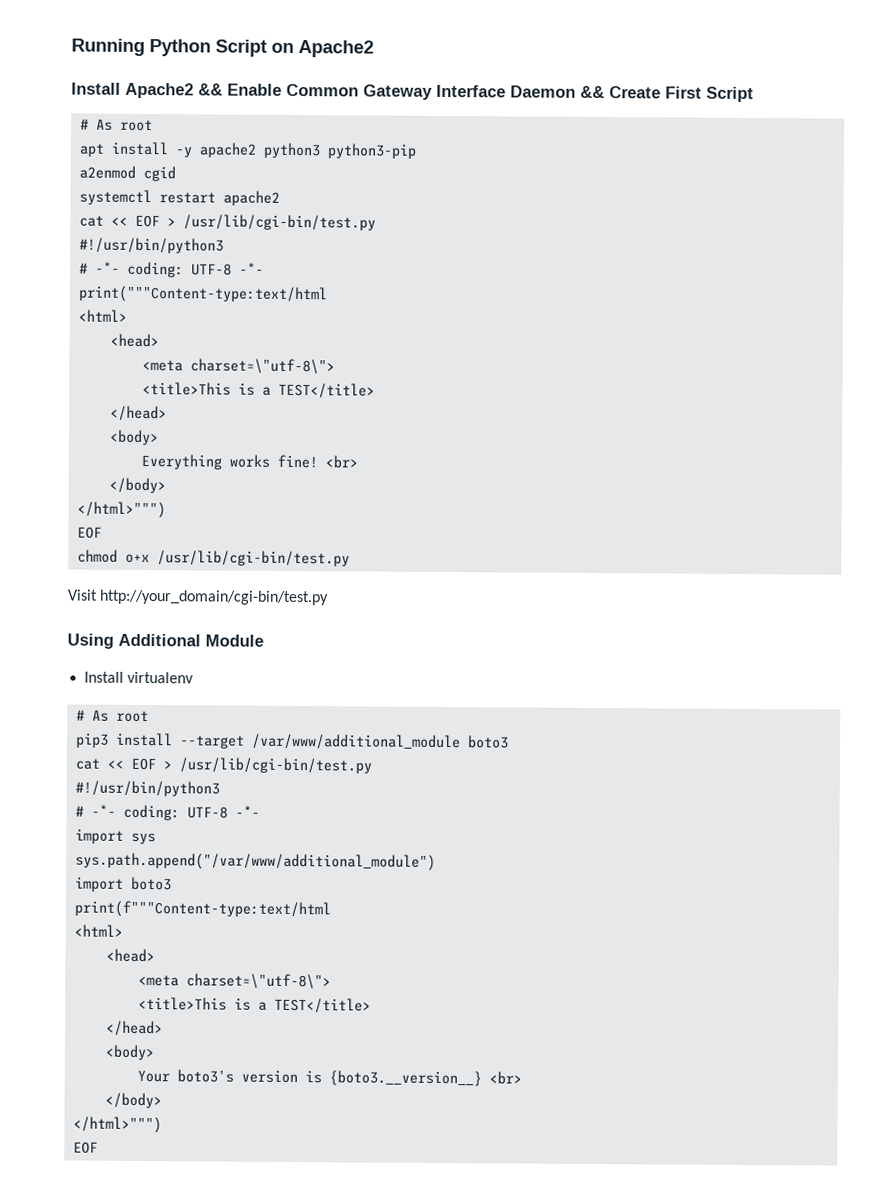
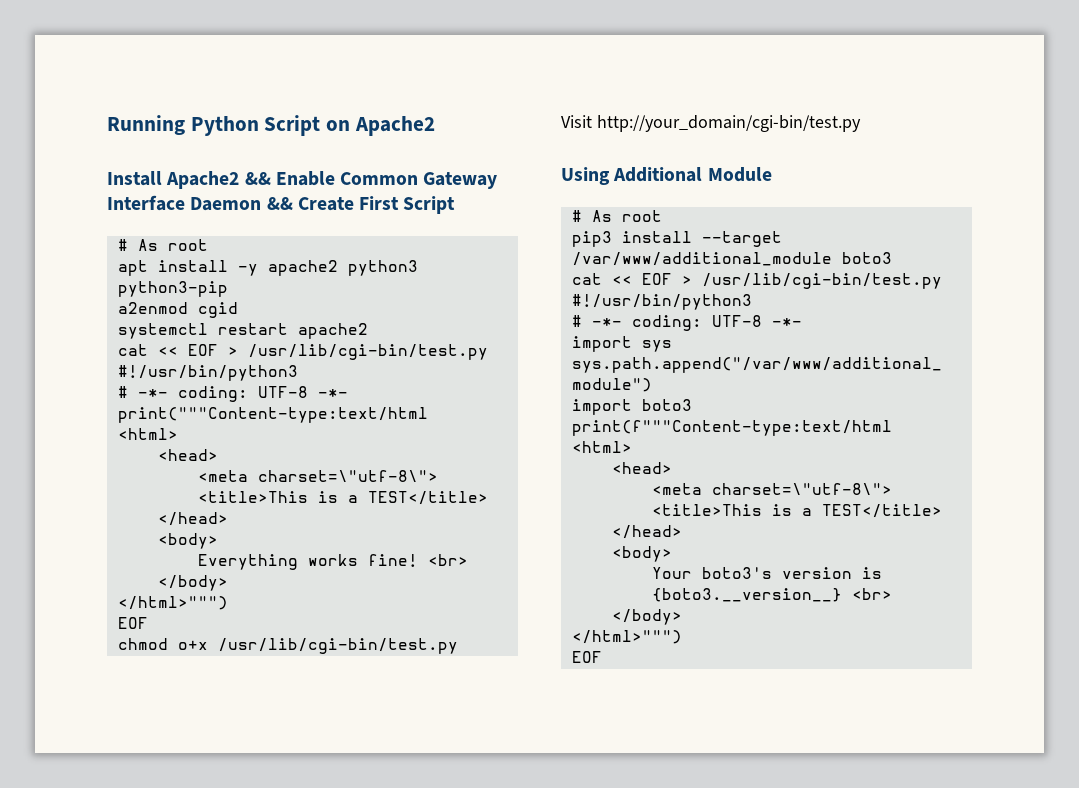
[84,671,195,684] // Install virtualenv -> (772, 174) none

